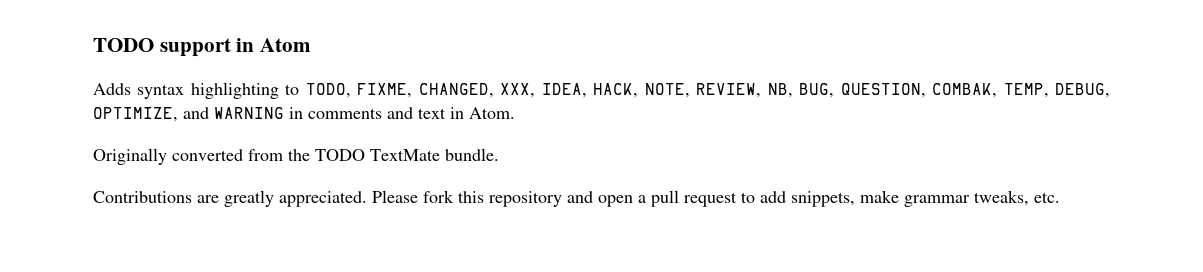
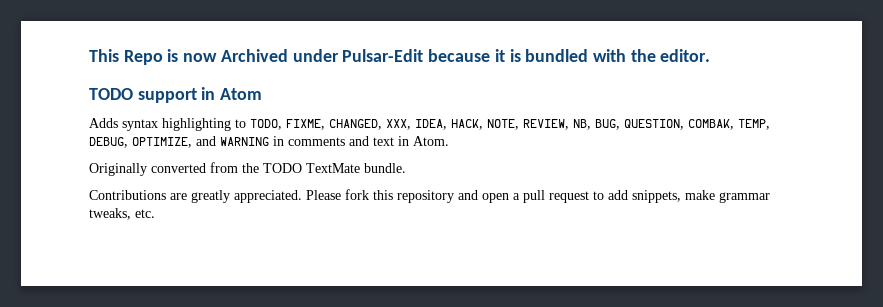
(93, 45) none -> [89,49,711,65] This Repo is now Archived under Pulsar-Edit because it is bundled with the editor. //

